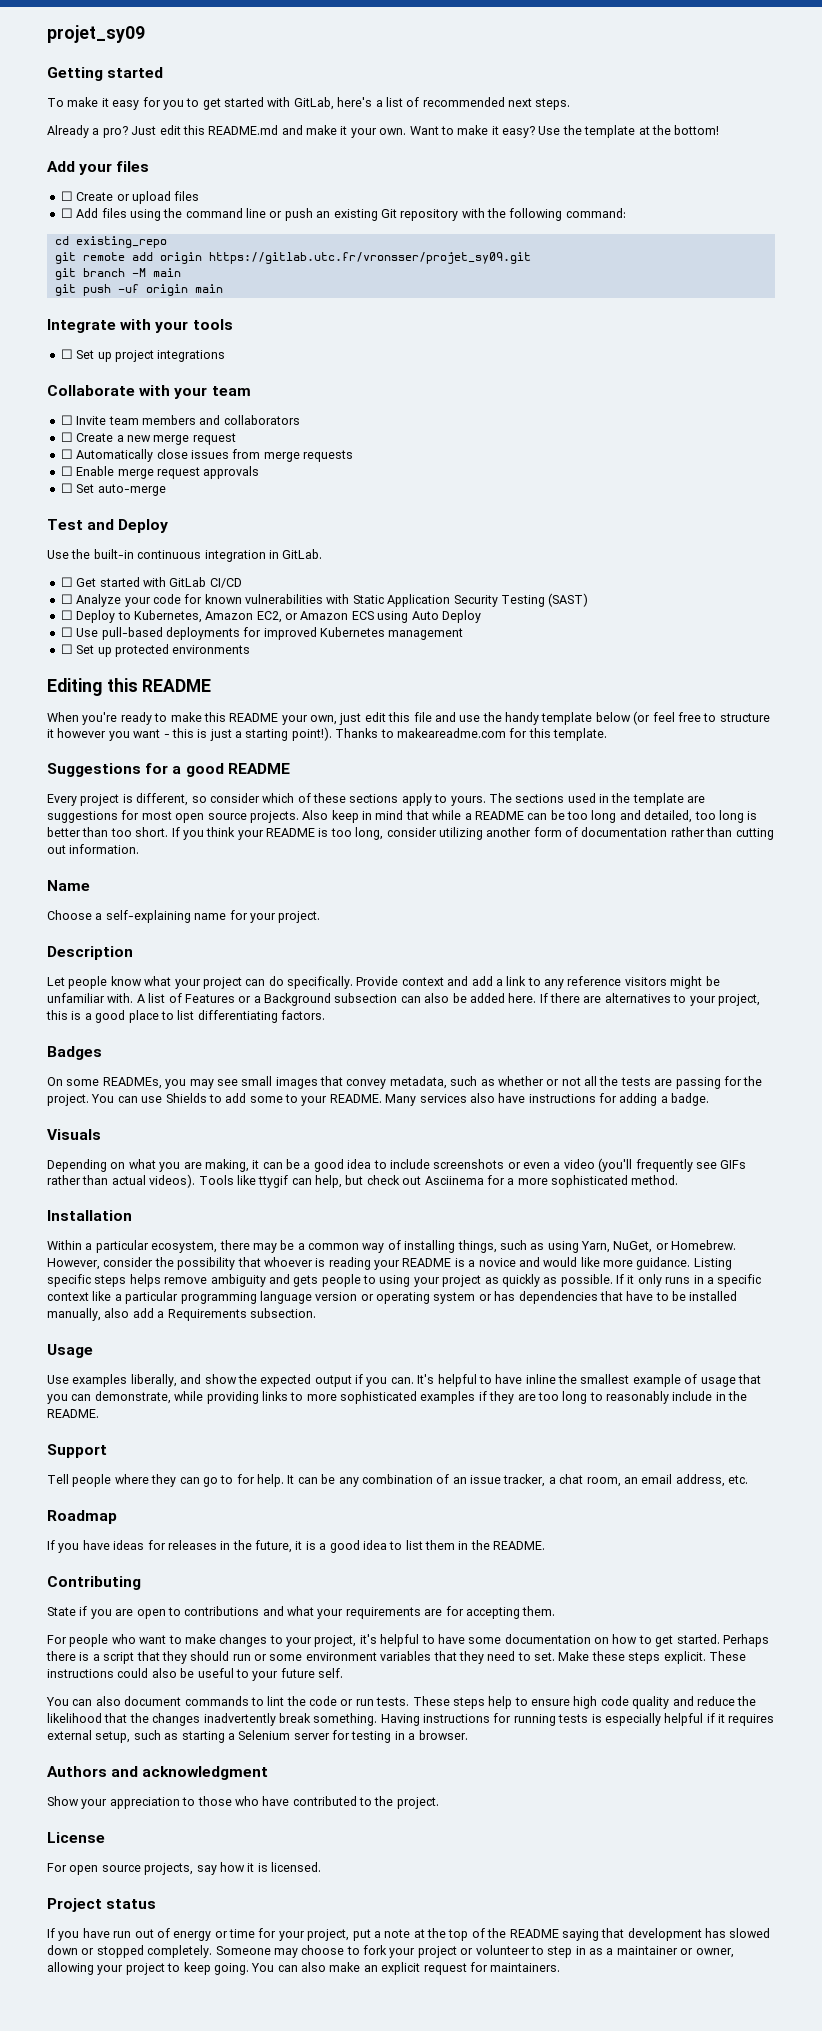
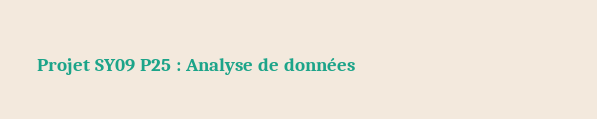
[47,25,145,43] [47,67,164,81] [47,97,571,110] [47,125,720,138] [47,161,150,175] [60,191,200,204] [60,208,626,221] [54,236,167,248] [54,252,531,264] [54,268,181,280] [54,284,223,296] [47,319,233,333] [60,349,226,362] [47,385,251,399] [60,415,300,425] [60,432,236,445] [60,449,353,462] [60,466,260,479] [60,483,166,496] [47,519,169,533] [47,549,323,562] [60,577,242,588] [60,593,589,607] [60,610,481,623] [60,627,464,640] [60,644,251,657] [47,678,212,696] [47,711,770,725] [47,727,607,741] [47,763,290,777] [47,793,706,806] [47,810,758,823] [47,827,774,840] [47,844,140,854] [47,880,90,891] [47,910,321,923] [47,946,133,960] [47,976,720,989] [47,993,760,1006] [46,1010,325,1023] [47,1046,102,1060] [47,1076,763,1089] [47,1093,710,1106] [47,1129,101,1140] [47,1158,747,1172] [47,1174,679,1188] [47,1210,132,1221] [47,1240,737,1253] [47,1257,732,1270] [47,1274,762,1287] [47,1291,738,1304] [47,1308,316,1321] [47,1344,93,1358] [47,1374,761,1387] [47,1391,748,1404] [47,1409,99,1418] [47,1444,107,1458] [47,1474,748,1487] [47,1510,117,1524] [47,1540,546,1553] [47,1576,141,1590] [47,1606,556,1619] [47,1634,769,1647] [46,1651,746,1664] [47,1668,343,1681] [46,1696,757,1709] [47,1713,775,1726] [47,1730,468,1743] [47,1766,269,1780] [47,1796,439,1809] [47,1832,105,1843] [47,1862,321,1875] [47,1898,157,1912] [47,1928,771,1941] [47,1945,734,1958] [47,1962,561,1975] projet_sy09 // Getting started // To make it easy for you to get started with GitLab, here's a list of recommended next steps. // Already a pro? Just edit this README.md and make it your own. Want to make it easy? Use the template at the bottom! // Add your files // ☐ Create or upload files // ☐ Add files using the command line or push an existing Git repository with the following command: // cd existing_repo // git remote add origin https://gitlab.utc.fr/vronsser/projet_sy09.git // git branch -M main // git push -uf origin main // Integrate with your tools // ☐ Set up project integrations // Collaborate with your team // ☐ Invite team members and collaborators // ☐ Create a new merge request // ☐ Automatically close issues from merge requests // ☐ Enable merge request approvals // ☐ Set auto-merge // Test and Deploy // Use the built-in continuous integration in GitLab. // ☐ Get started with GitLab CI/CD // ☐ Analyze your code for known vulnerabilities with Static Application Security Testing (SAST) // ☐ Deploy to Kubernetes, Amazon EC2, or Amazon ECS using Auto Deploy // ☐ Use pull-based deployments for improved Kubernetes management // ☐ Set up protected environments // Editing this README // When you're ready to make this README your own, just edit this file and use the handy template below (or feel free to structure it however you want - this is just a starting point!). Thanks to makeareadme.com for this template. // Suggestions for a good README // Every project is different, so consider which of these sections apply to yours. The sections used in the template are suggestions for most open source projects. Also keep in mind that while a README can be too long and detailed, too long is better than too short. If you think your README is too long, consider utilizing another form of documentation rather than cutting out information. // Name // Choose a self-explaining name for your project. // Description // Let people know what your project can do specifically. Provide context and add a link to any reference visitors might be unfamiliar with. A list of Features or a Background subsection can also be added here. If there are alternatives to your project, this is a good place to list differentiating factors. // Badges // On some READMEs, you may see small images that convey metadata, such as whether or not all the tests are passing for the project. You can use Shields to add some to your README. Many services also have instructions for adding a badge. // Visuals // Depending on what you are making, it can be a good idea to include screenshots or even a video (you'll frequently see GIFs rather than actual videos). Tools like ttygif can help, but check out Asciinema for a more sophisticated method. // Installation // Within a particular ecosystem, there may be a common way of installing things, such as using Yarn, NuGet, or Homebrew. However, consider the possibility that whoever is reading your README is a novice and would like more guidance. Listing specific steps helps remove ambiguity and gets people to using your project as quickly as possible. If it only runs in a specific context like a particular programming language version or operating system or has dependencies that have to be installed manually, also add a Requirements subsection. // Usage // Use examples liberally, and show the expected output if you can. It's helpful to have inline the smallest example of usage that you can demonstrate, while providing links to more sophisticated examples if they are too long to reasonably include in the README. // Support // Tell people where they can go to for help. It can be any combination of an issue tracker, a chat room, an email address, etc. // Roadmap // If you have ideas for releases in the future, it is a good idea to list them in the README. // Contributing // State if you are open to contributions and what your requirements are for accepting them. // For people who want to make changes to your project, it's helpful to have some documentation on how to get started. Perhaps there is a script that they should run or some environment variables that they need to set. Make these steps explicit. These instructions could also be useful to your future self. // You can also document commands to lint the code or run tests. These steps help to ensure high code quality and reduce the likelihood that the changes inadvertently break something. Having instructions for running tests is especially helpful if it requires external setup, such as starting a Selenium server for testing in a browser. // Authors and acknowledgment // Show your appreciation to those who have contributed to the project. // License // For open source projects, say how it is licensed. // Project status // If you have run out of energy or time for your project, put a note at the top of the README saying that development has slowed down or stopped completely. Someone may choose to fork your project or volunteer to step in as a maintainer or owner, allowing your project to keep going. You can also make an explicit request for maintainers. -> [37,58,355,75] Projet SY09 P25 : Analyse de données

